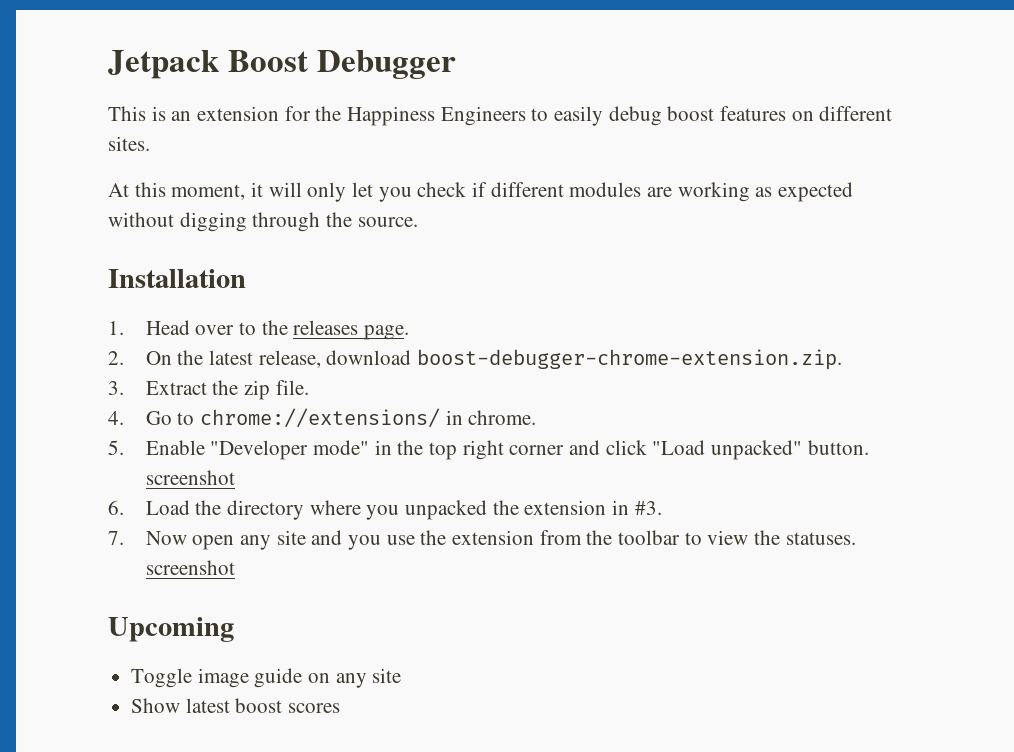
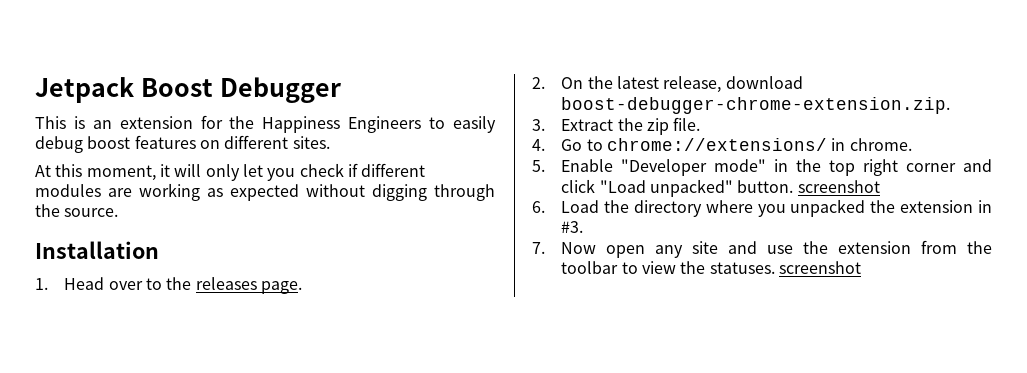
[348,535,382,550] you -> (758, 247) none
[108,617,234,642] [131,668,402,688] [131,698,341,713] // Upcoming // Toggle image guide on any site // Show latest boost scores -> (861, 267) none

